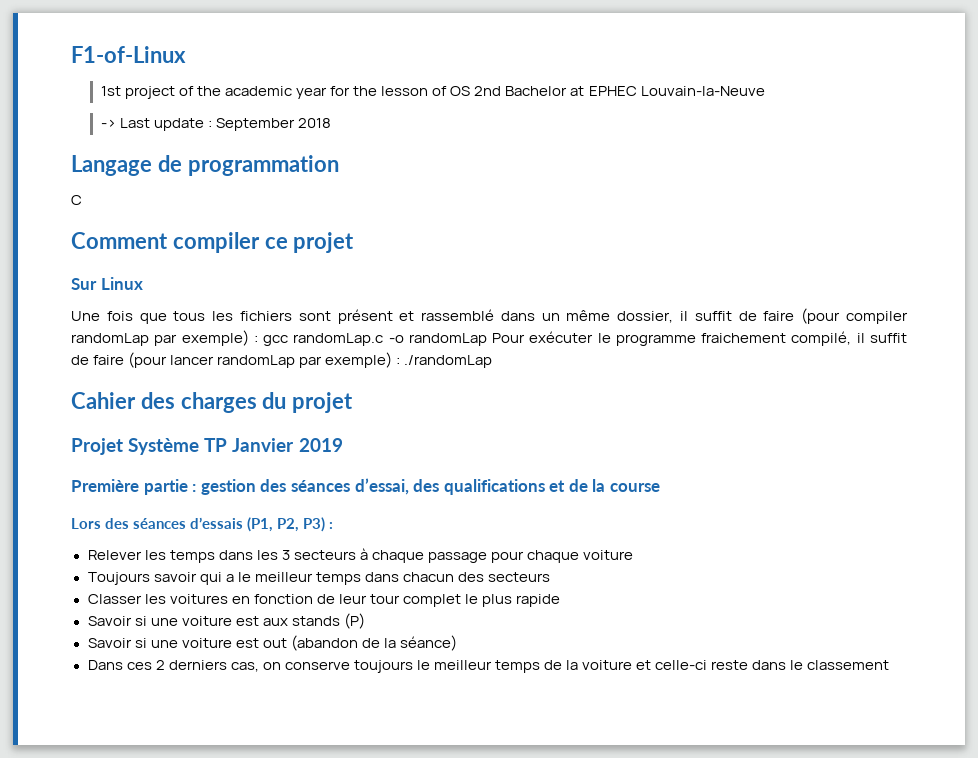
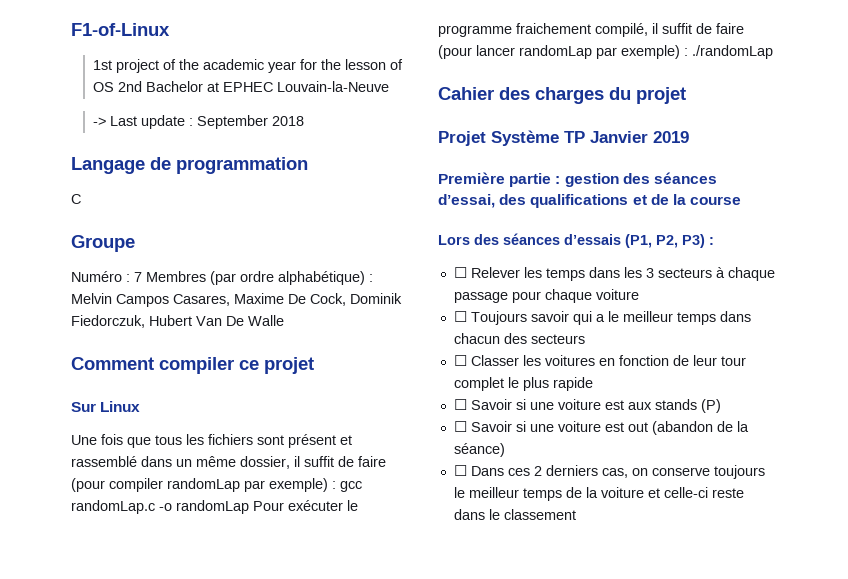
(82, 200) none -> [71,235,135,252] [71,271,373,285] [71,293,402,307] [71,315,284,328] // Groupe // Numéro : 7 Membres (par ordre alphabétique) : Melvin Campos Casares, Maxime De Cock, Dominik Fiedorczuk, Hubert Van De Walle
(334, 525) none -> [453,267,467,278] ☐
(634, 555) none -> [453,311,467,322] ☐
(551, 577) none -> [453,355,467,366] ☐
(561, 600) none -> [453,399,467,410] ☐
(365, 621) none -> [453,421,467,432] ☐
(457, 643) none -> [453,465,467,476] ☐

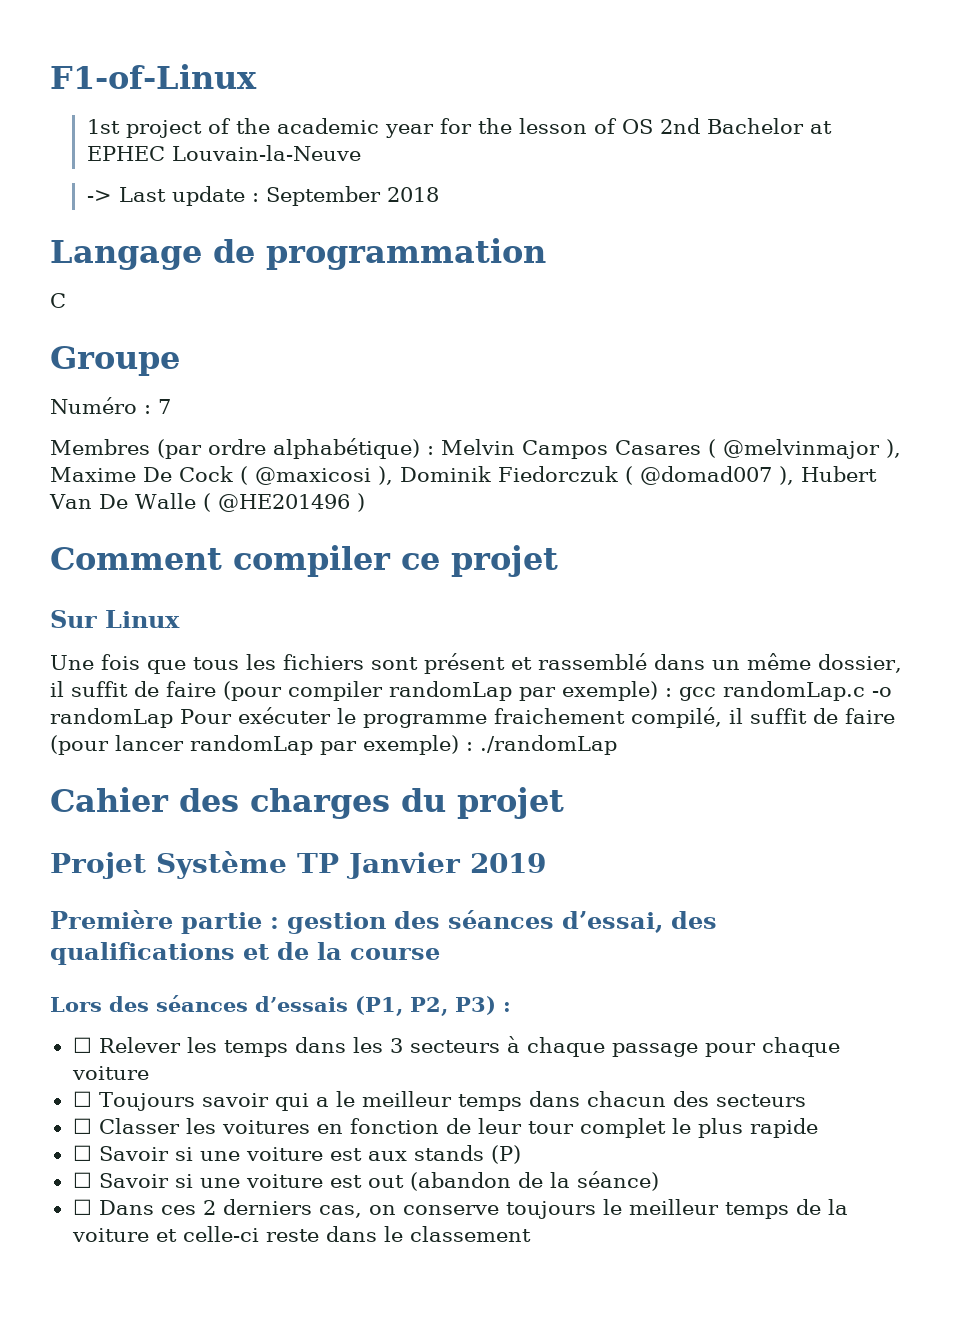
(142, 277) none -> (171, 406) //
[173,293,402,306] [71,315,145,328] Casares, Maxime De Cock, Dominik Fiedorczuk, -> [615,439,901,459] [50,466,794,485] Casares ( @melvinmajor ), Maxime De Cock ( @maxicosi ), Dominik Fiedorczuk ( @domad007 ),
(284, 320) none -> [202,493,365,512] ( @HE201496 )

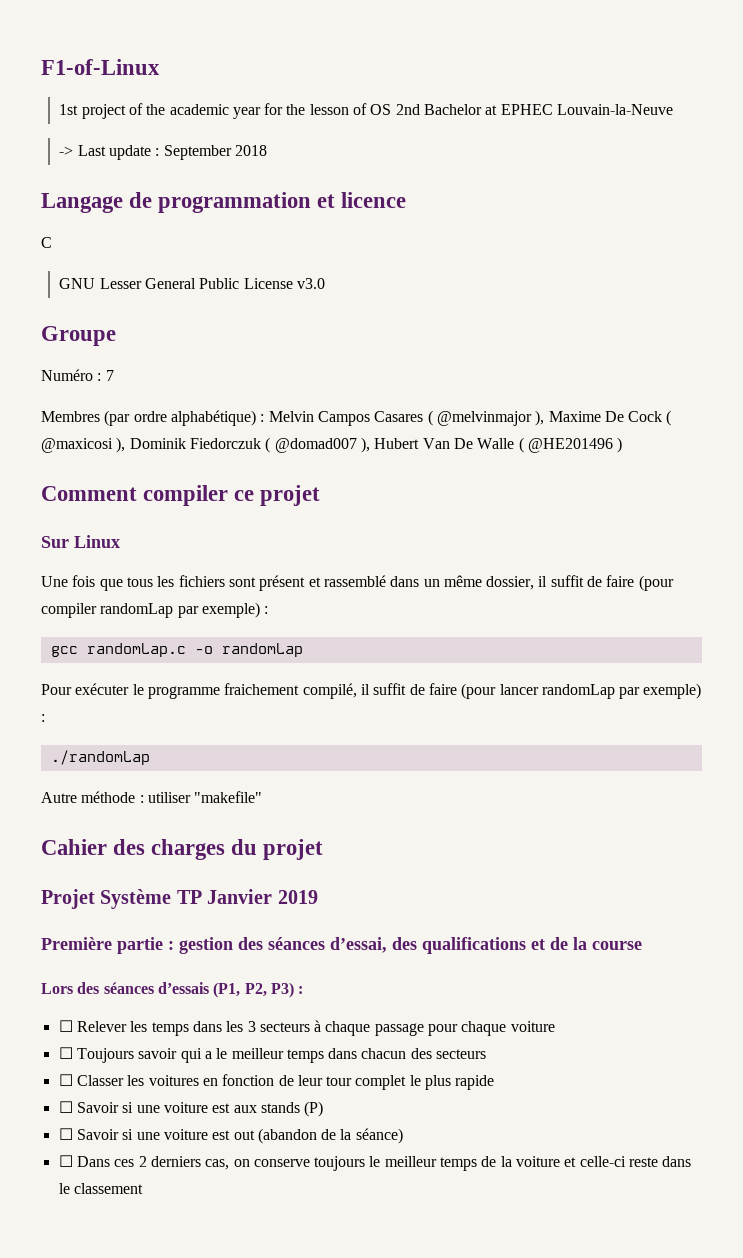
(546, 254) none -> [317,192,407,208] et licence
(66, 300) none -> [59,278,325,289] // GNU Lesser General Public License v3.0
(672, 692) none -> (269, 610) //
(173, 718) none -> (303, 650) //
(473, 746) none -> (45, 718) //
(617, 745) none -> [41,791,263,803] // Autre méthode : utiliser "makefile"

